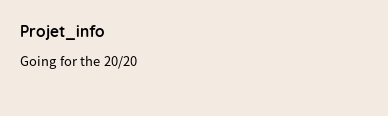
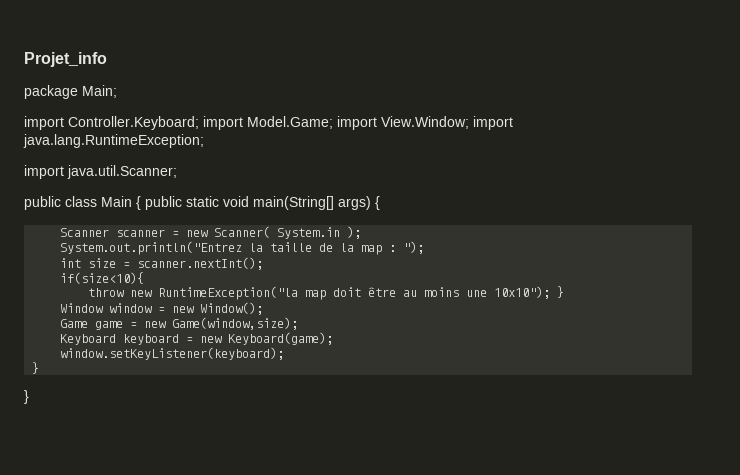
[20,55,137,69] Going for the 20/20 -> [24,85,117,99] [24,116,513,130] [23,134,204,148] [24,165,177,179] [24,196,380,210] [60,226,362,239] [60,241,425,255] [60,257,264,270] [60,272,145,284] [88,286,565,300] [60,302,264,315] [60,317,299,330] [60,332,334,345] [60,347,285,360] [32,362,40,374] [24,390,29,404] package Main; // import Controller.Keyboard; import Model.Game; import View.Window; import java.lang.RuntimeException; // import java.util.Scanner; // public class Main { public static void main(String[] args) { // Scanner scanner = new Scanner( System.in ); // System.out.println("Entrez la taille de la map : "); // int size = scanner.nextInt(); // if(size<10){ // throw new RuntimeException("la map doit être au moins une 10x10"); } // Window window = new Window(); // Game game = new Game(window,size); // Keyboard keyboard = new Keyboard(game); // window.setKeyListener(keyboard); // } // }

